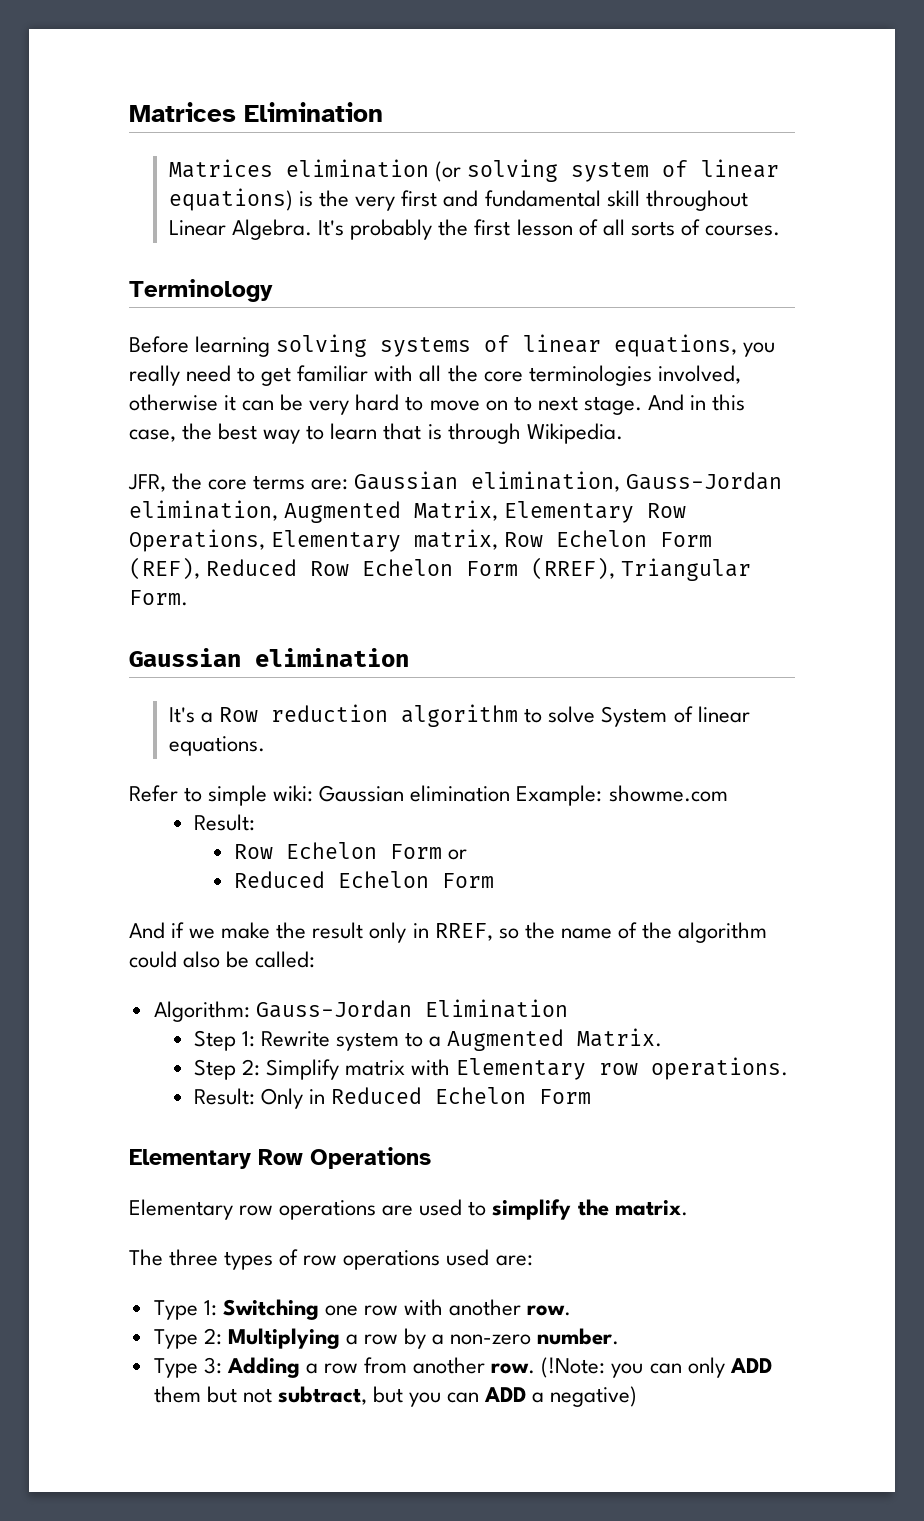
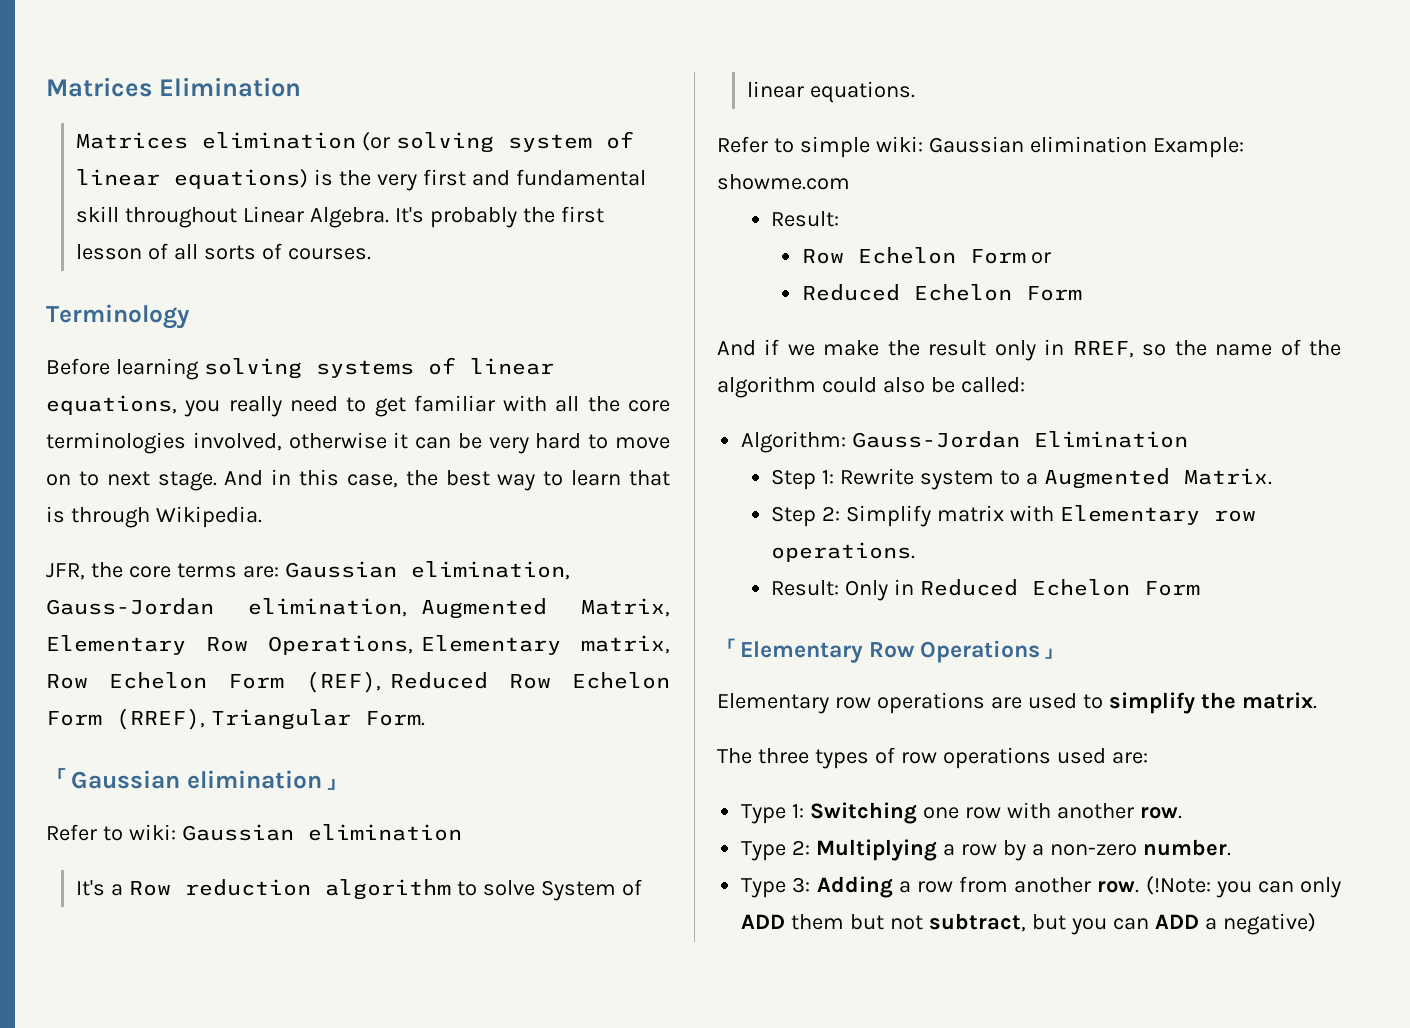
(188, 598) none -> [46,768,347,790] [46,824,176,841] 「Gaussian elimination」 // Refer to wiki:
(592, 1096) none -> [717,638,740,657] 「
(431, 1158) none -> [1040,648,1064,659] 」

